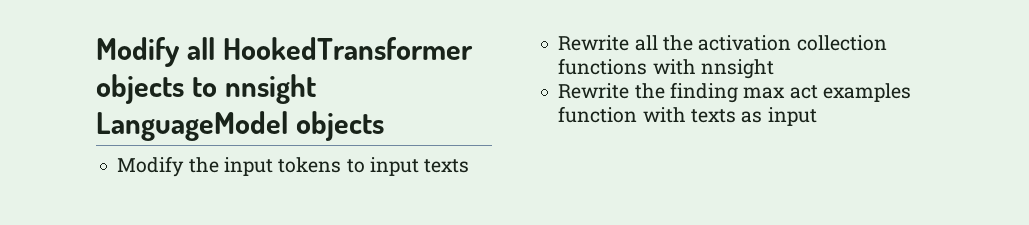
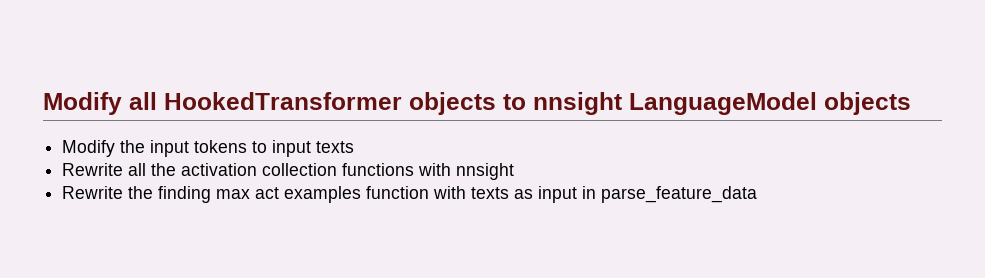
(817, 116) none -> [582,186,758,203] in parse_feature_data

